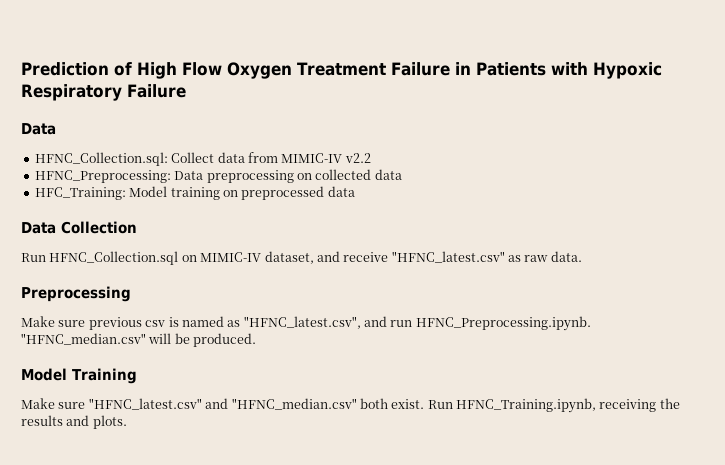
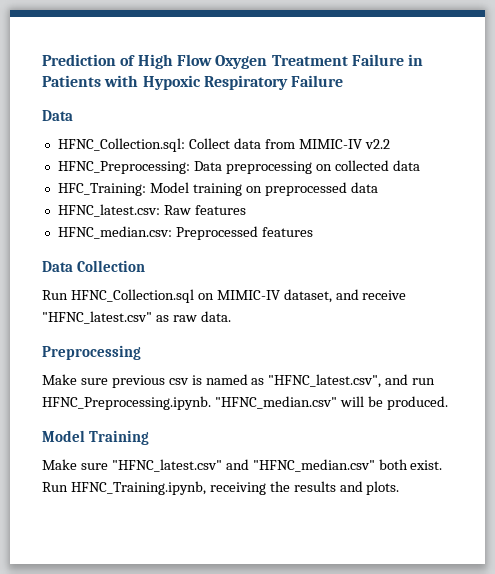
(355, 191) none -> [57,204,246,217] [57,226,313,240] // HFNC_latest.csv: Raw features // HFNC_median.csv: Preprocessed features

